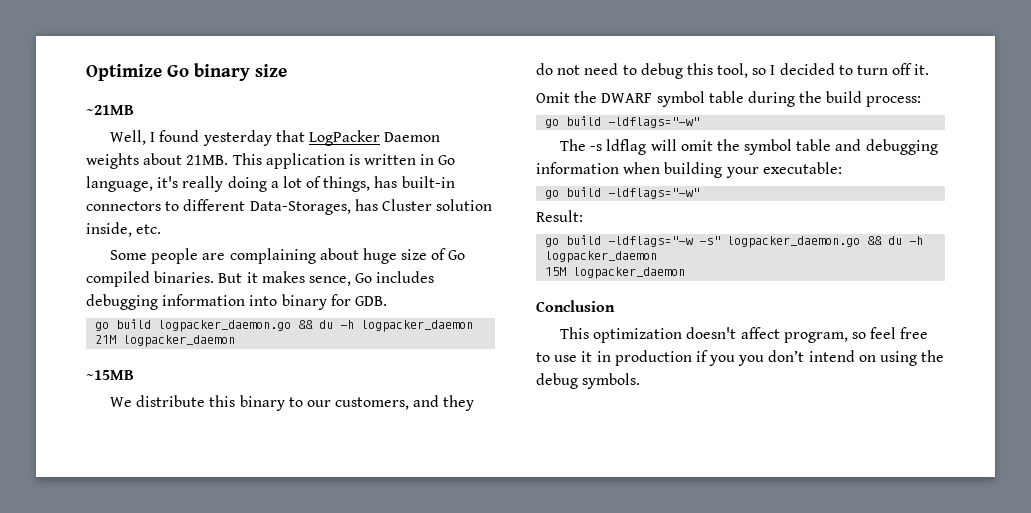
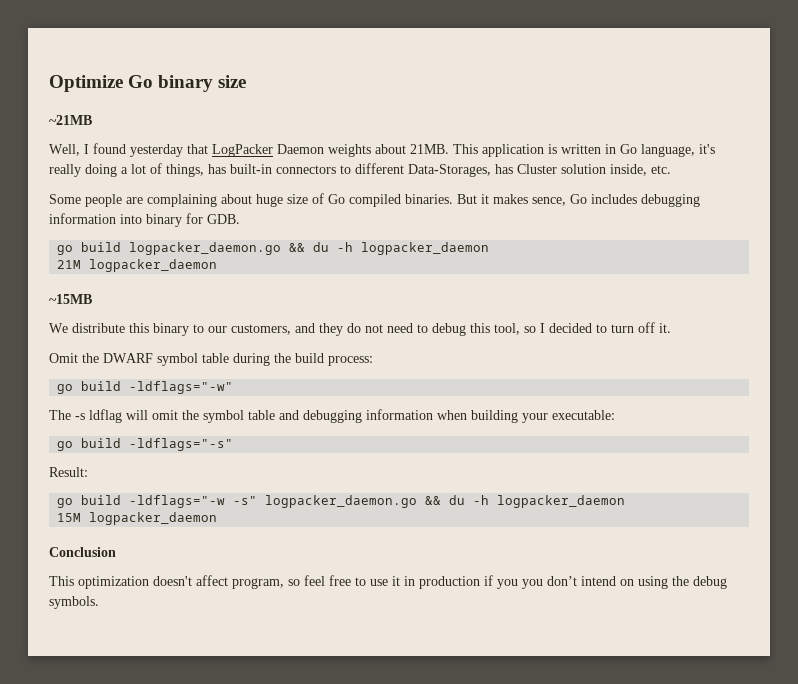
[608,188,700,199] -ldflags="-w" -> [129,438,234,451] -ldflags="-s"

